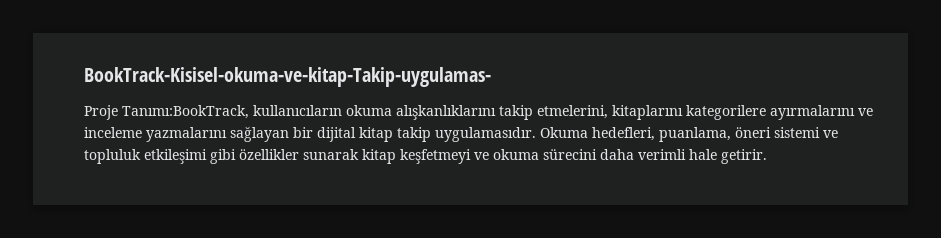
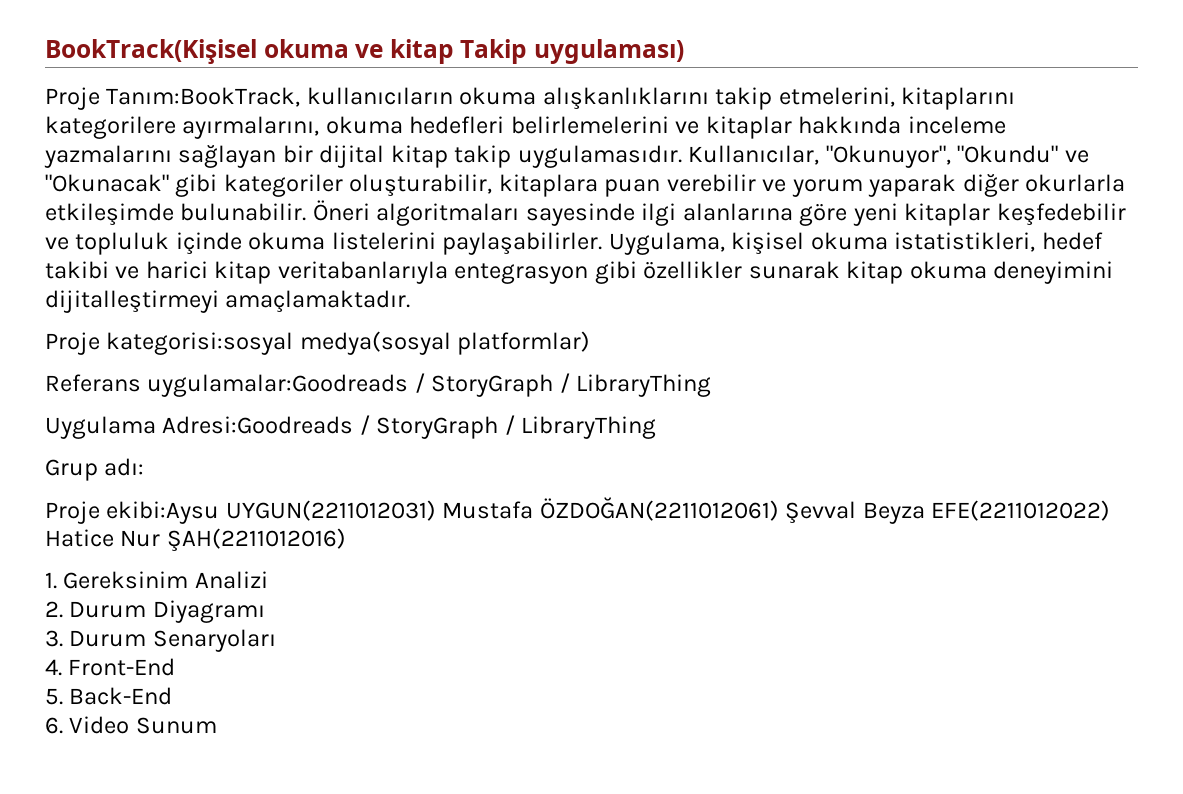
[84,67,491,87] [84,105,249,120] BookTrack-Kisisel-okuma-ve-kitap-Takip-uygulamas- // Proje Tanımı:BookTrack, -> [45,39,685,64] [45,87,301,110] BookTrack(Kişisel okuma ve kitap Takip uygulaması) // Proje Tanım:BookTrack,
[770,105,873,120] ayırmalarını ve -> [182,116,902,139] ayırmalarını, okuma hedefleri belirlemelerini ve kitaplar hakkında
[540,127,838,142] [84,149,767,164] Okuma hedefleri, puanlama, öneri sistemi ve topluluk etkileşimi gibi özellikler sunarak kitap keşfetmeyi ve okuma sürecini daha verimli hale getirir. -> [688,145,1089,168] [45,174,1126,197] [45,200,1126,226] [45,232,1103,255] [45,261,1114,284] [45,290,411,313] [45,331,591,355] [45,373,712,397] [45,415,657,439] [45,458,145,481] [45,497,1111,524] [45,528,346,552] [45,571,268,589] [45,600,265,623] [45,629,276,652] [45,658,176,676] [45,687,173,705] [45,716,217,734] Kullanıcılar, "Okunuyor", "Okundu" ve "Okunacak" gibi kategoriler oluşturabilir, kitaplara puan verebilir ve yorum yaparak diğer okurlarla etkileşimde bulunabilir. Öneri algoritmaları sayesinde ilgi alanlarına göre yeni kitaplar keşfedebilir ve topluluk içinde okuma listelerini paylaşabilirler. Uygulama, kişisel okuma istatistikleri, hedef takibi ve harici kitap veritabanlarıyla entegrasyon gibi özellikler sunarak kitap okuma deneyimini dijitalleştirmeyi amaçlamaktadır. // Proje kategorisi:sosyal medya(sosyal platformlar) // Referans uygulamalar:Goodreads / StoryGraph / LibraryThing // Uygulama Adresi:Goodreads / StoryGraph / LibraryThing // Grup adı: // Proje ekibi:Aysu UYGUN(2211012031) Mustafa ÖZDOĞAN(2211012061) Şevval Beyza EFE(2211012022) Hatice Nur ŞAH(2211012016) // 1. Gereksinim Analizi // 2. Durum Diyagramı // 3. Durum Senaryoları // 4. Front-End // 5. Back-End // 6. Video Sunum

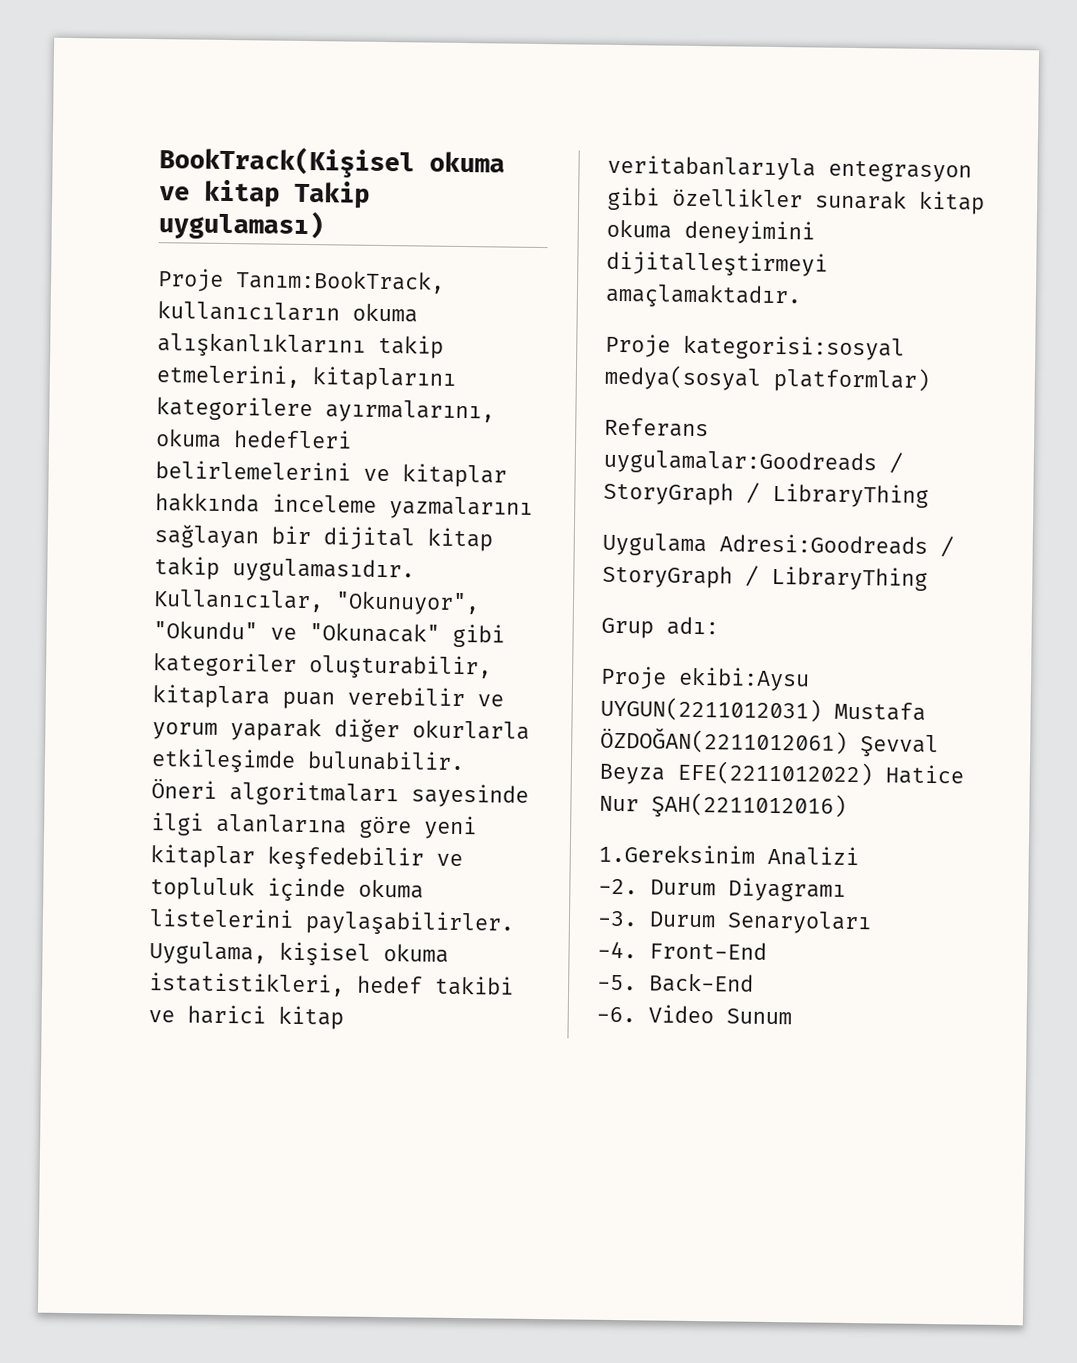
[45,571,189,589] 1. Gereksinim -> [598,843,755,864] 1.Gereksinim
[45,601,63,618] 2. -> [598,878,638,895] -2.
[45,630,63,647] 3. -> [597,910,638,927] -3.
[45,659,62,676] 4. -> [597,941,637,959] -4.
[45,688,63,705] 5. -> [597,974,637,991] -5.
[45,717,63,734] 6. -> [596,1006,636,1023] -6.

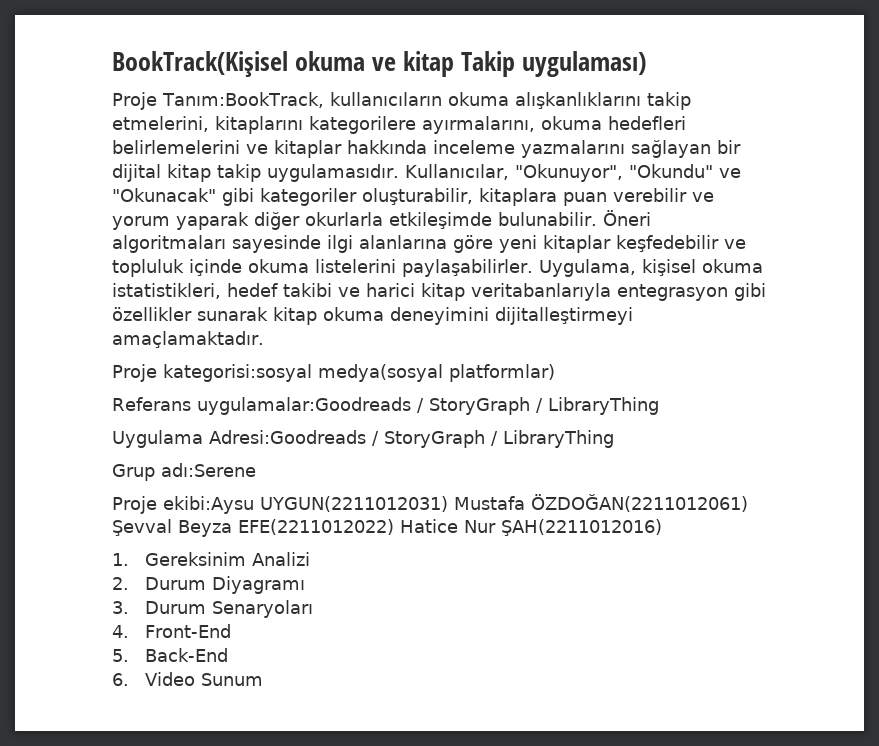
[666,616,719,636] adı: -> [161,463,256,477] adı:Serene
[598,843,755,864] 1.Gereksinim -> [112,552,246,566] 1. Gereksinim
[598,878,638,895] -2. -> [112,577,129,590] 2.
[597,910,638,927] -3. -> [112,601,129,614] 3.
[597,941,637,959] -4. -> [112,625,129,638] 4.
[597,974,637,991] -5. -> [112,649,129,662] 5.
[596,1006,636,1023] -6. -> [112,673,129,686] 6.

